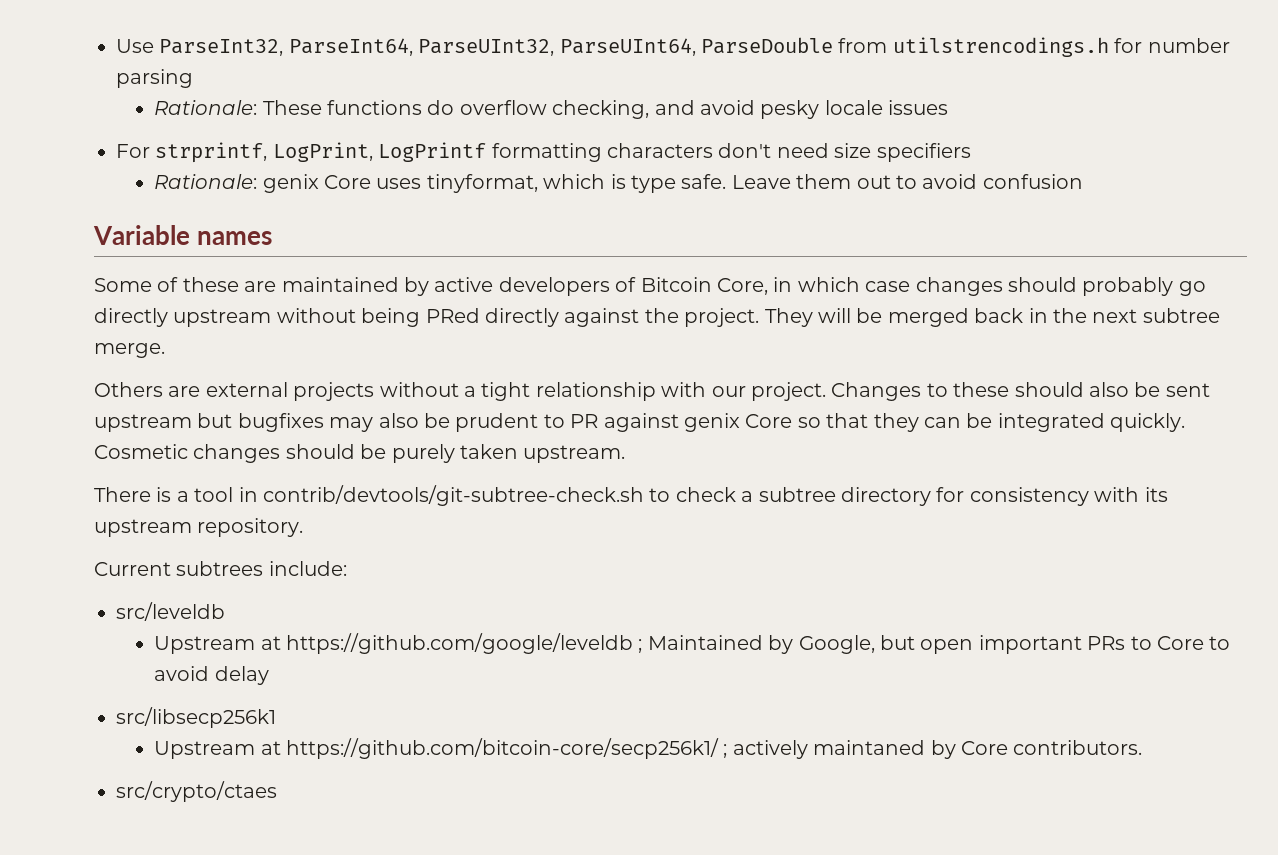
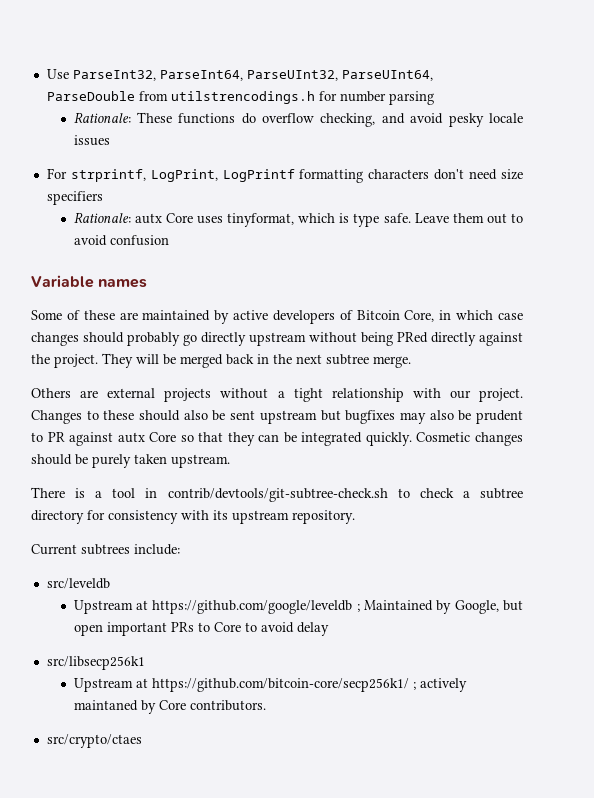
[262,174,319,193] genix -> [134,213,162,224] autx
[683,413,740,432] genix -> [117,432,145,443] autx

